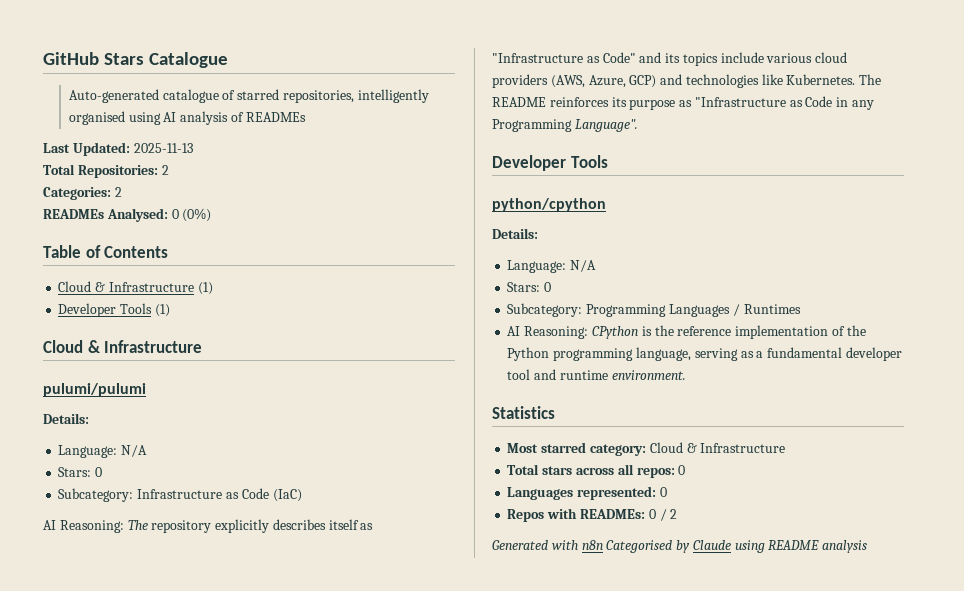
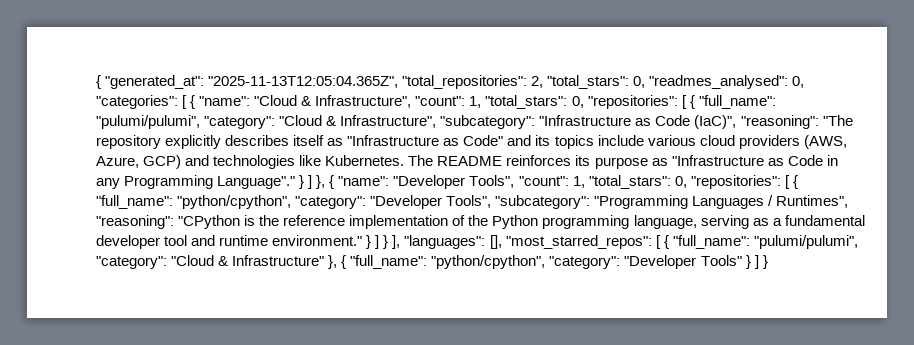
[43,52,228,68] [68,89,429,103] [68,111,306,125] [43,142,193,156] [43,164,169,178] [43,187,122,200] [43,208,212,222] [43,245,169,258] [58,281,213,295] [58,303,170,317] [43,340,203,353] [43,383,146,397] [43,413,89,424] [58,445,148,458] [58,467,103,477] [58,488,302,502] [43,520,148,533] GitHub Stars Catalogue // Auto-generated catalogue of starred repositories, intelligently organised using AI analysis of READMEs // Last Updated: 2025-11-13 // Total Repositories: 2 // Categories: 2 // READMEs Analysed: 0 (0%) // Table of Contents // Cloud & Infrastructure (1) // Developer Tools (1) // Cloud & Infrastructure // pulumi/pulumi // Details: // Language: N/A // Stars: 0 // Subcategory: Infrastructure as Code (IaC) // AI Reasoning: The -> [96,75,805,89] [96,95,776,109] [96,115,853,129] { "generated_at": "2025-11-13T12:05:04.365Z", "total_repositories": 2, "total_stars": 0, "readmes_analysed": 0, "categories": [ { "name": "Cloud & Infrastructure", "count": 1, "total_stars": 0, "repositories": [ { "full_name": "pulumi/pulumi", "category": "Cloud & Infrastructure", "subcategory": "Infrastructure as Code (IaC)", "reasoning": "The
[574,119,638,132] [492,155,608,171] [492,198,606,212] [492,228,538,239] [507,260,597,273] [507,282,552,292] [507,303,801,317] [507,326,638,339] Language". // Developer Tools // python/cpython // Details: // Language: N/A // Stars: 0 // Subcategory: Programming Languages / Runtimes // AI Reasoning: CPython -> [217,175,798,189] [96,195,849,209] [96,215,241,229] Language"." } ] }, { "name": "Developer Tools", "count": 1, "total_stars": 0, "repositories": [ { "full_name": "python/cpython", "category": "Developer Tools", "subcategory": "Programming Languages / Runtimes", "reasoning": "CPython
[611,370,686,380] [492,406,555,419] [507,442,786,456] [507,464,686,478] [507,486,667,500] [507,508,678,522] [492,540,868,553] environment. // Statistics // Most starred category: Cloud & Infrastructure // Total stars across all repos: 0 // Languages represented: 0 // Repos with READMEs: 0 / 2 // Generated with n8n Categorised by Claude using README analysis -> [272,235,858,249] [96,255,768,269] environment." } ] } ], "languages": [], "most_starred_repos": [ { "full_name": "pulumi/pulumi", "category": "Cloud & Infrastructure" }, { "full_name": "python/cpython", "category": "Developer Tools" } ] }

